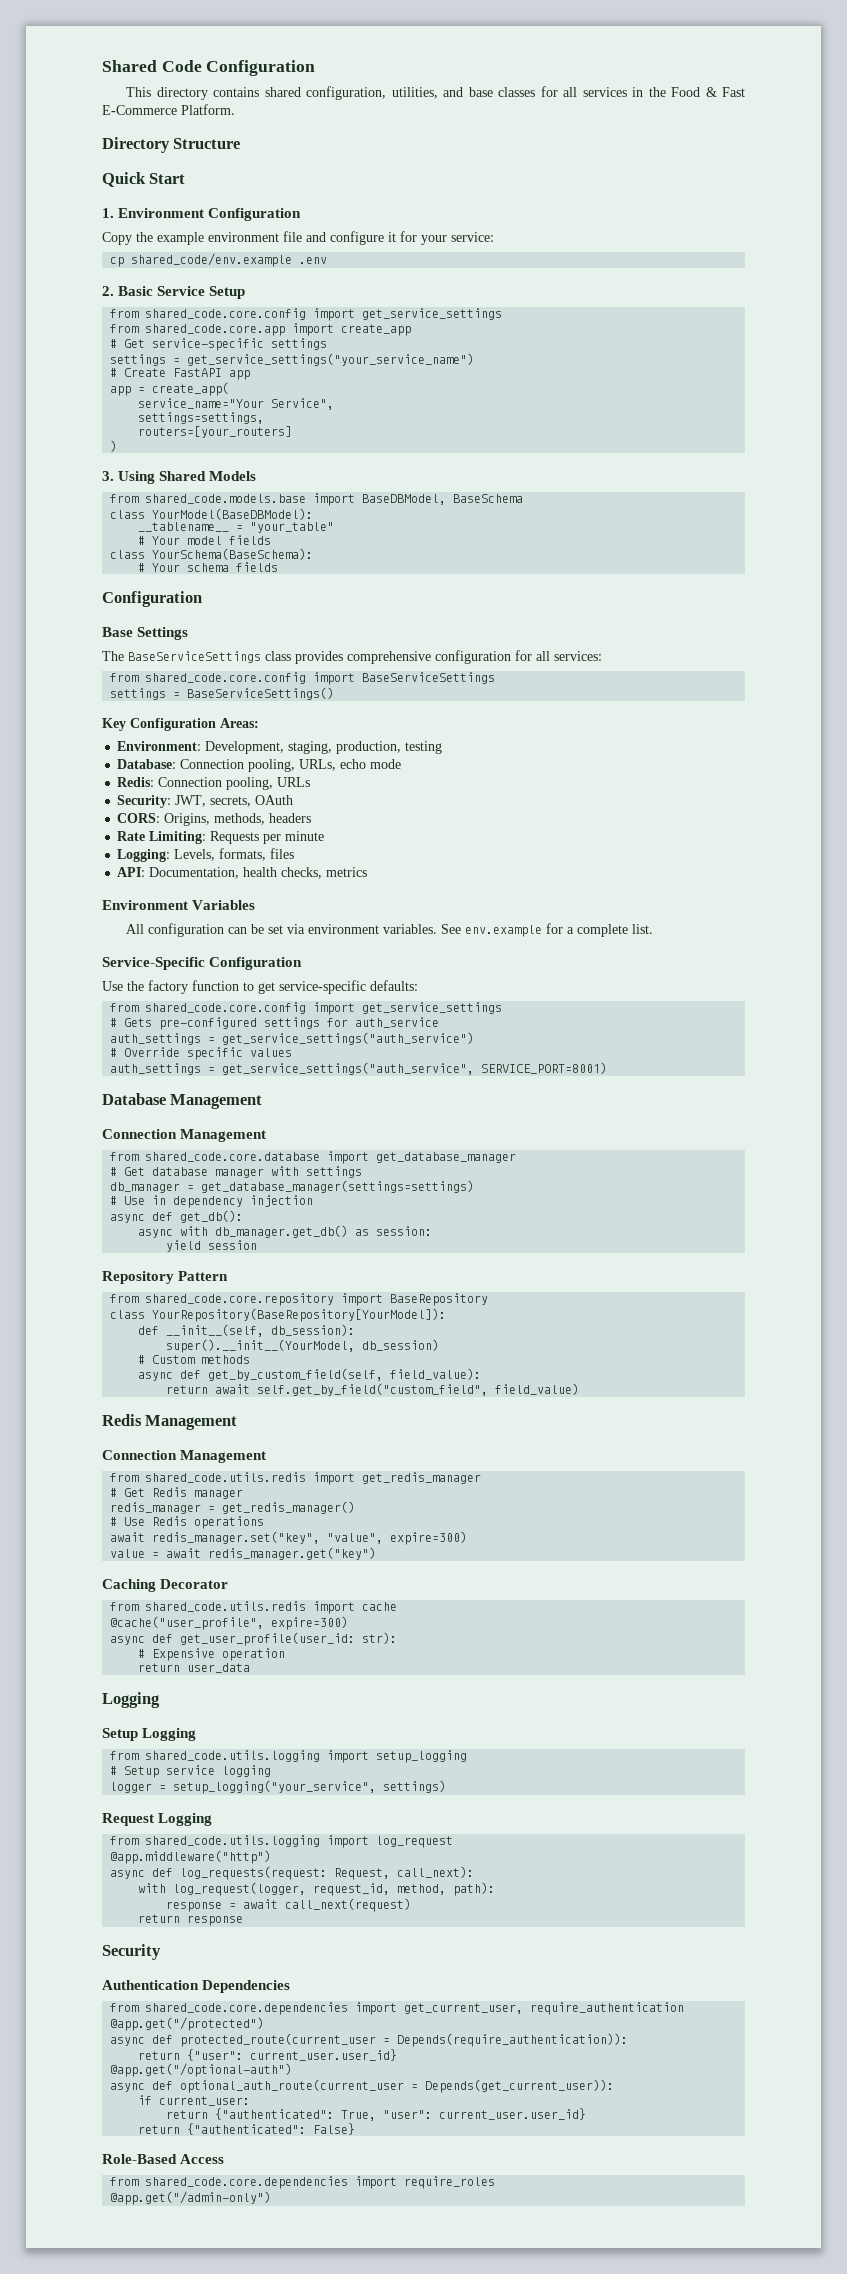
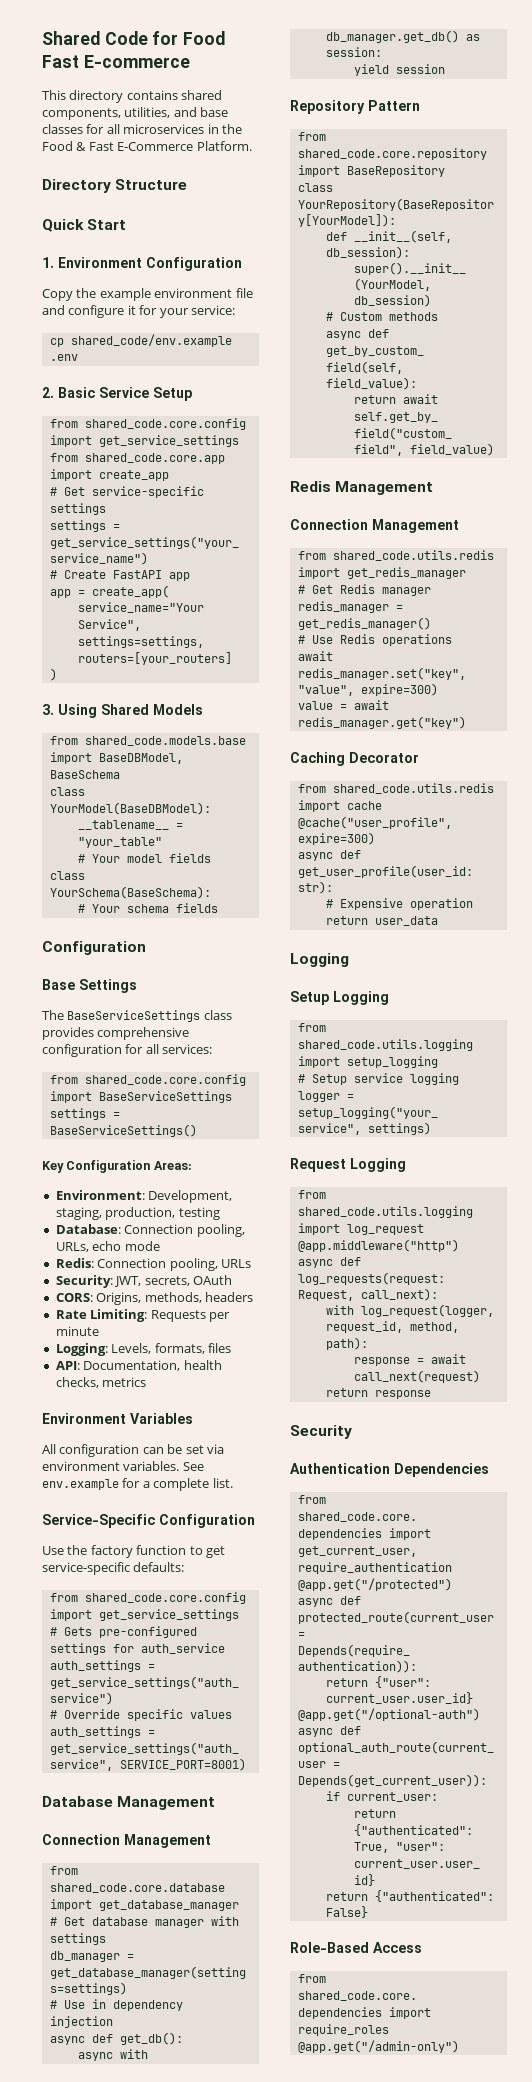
[206,60,316,76] Configuration -> [152,31,226,45] [42,55,190,68] for Food Fast E-commerce
[306,86,387,100] configuration, -> [42,108,121,120] components,
[582,87,627,97] services -> [123,124,205,134] microservices

